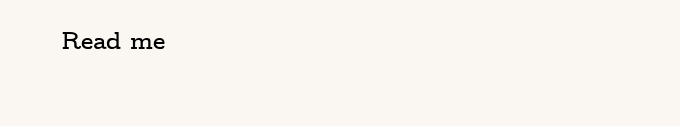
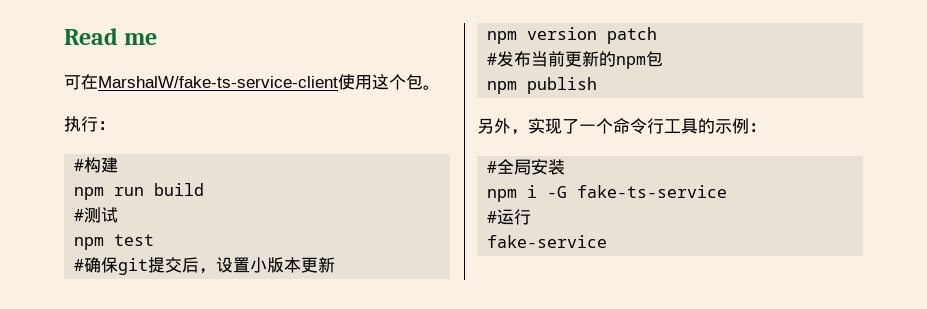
(165, 43) none -> [64,74,440,90] [64,116,115,132] [74,157,119,173] [74,183,205,200] [74,207,119,223] [74,234,155,250] [74,257,336,275] [487,27,658,44] [487,51,664,69] [487,77,598,94] [477,118,766,135] [487,159,566,175] [487,185,728,202] [487,209,532,225] [487,235,608,248] // 可在MarshalW/fake-ts-service-client使用这个包。 // 执行： // #构建 // npm run build // #测试 // npm test // #确保git提交后，设置小版本更新 // npm version patch // #发布当前更新的npm包 // npm publish // 另外，实现了一个命令行工具的示例： // #全局安装 // npm i -G fake-ts-service // #运行 // fake-service

